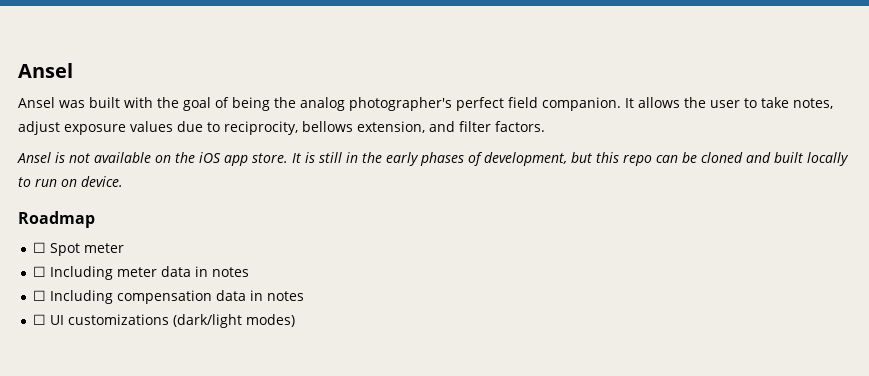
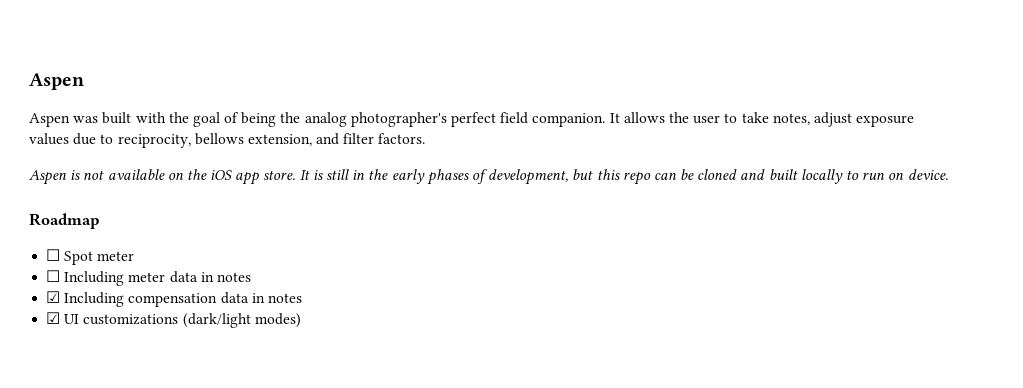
[18,63,73,78] [18,97,55,108] Ansel // Ansel -> [29,73,84,90] [29,113,70,127] Aspen // Aspen
[17,152,51,163] Ansel -> [29,170,67,185] Aspen
[33,290,47,301] ☐ -> [46,291,61,303] ☑
[33,314,47,325] ☐ -> [46,312,61,324] ☑

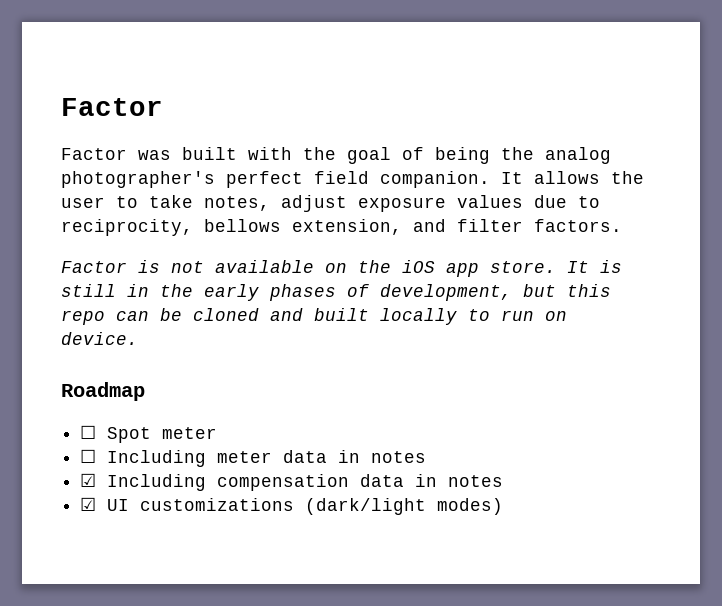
[29,73,84,90] [29,113,70,127] Aspen // Aspen -> [61,98,163,116] [61,148,127,160] Factor // Factor
[29,170,67,185] Aspen -> [61,261,127,273] Factor

